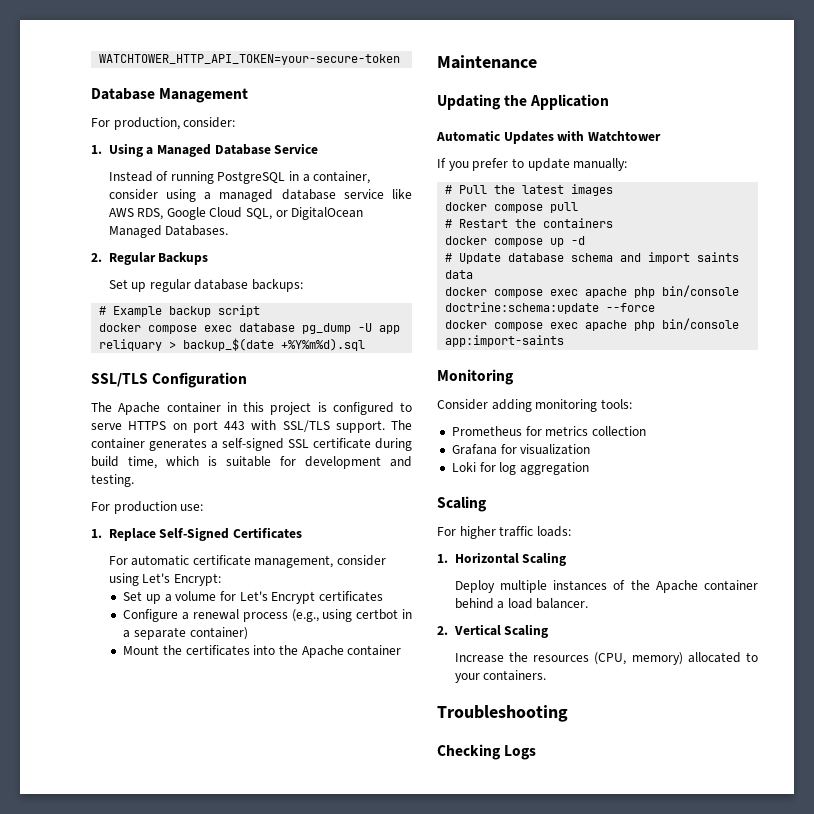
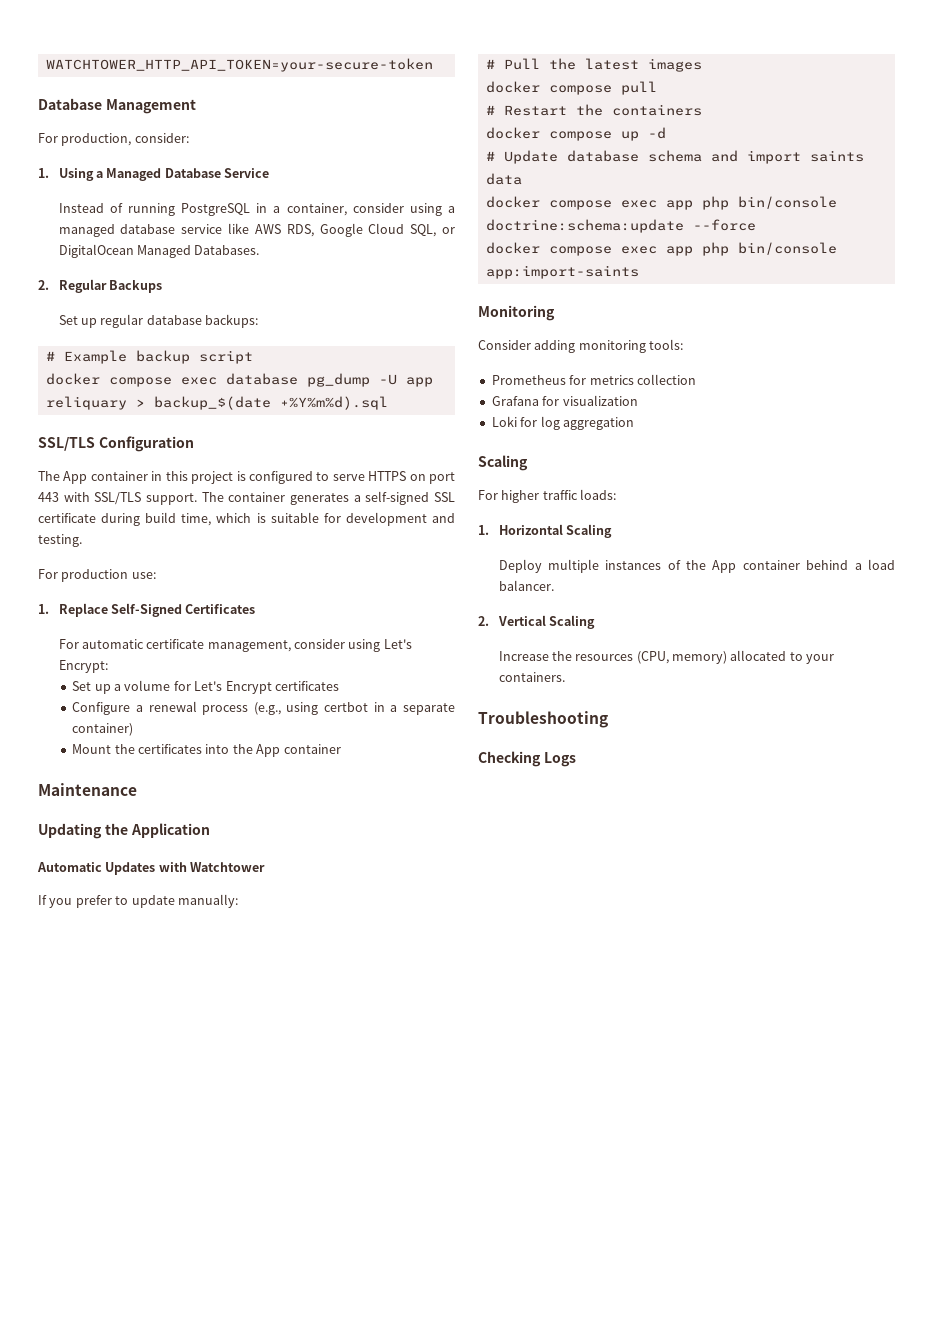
[118,402,161,415] Apache -> [63,471,88,484] App
[301,645,344,658] Apache -> [256,744,281,757] App
[585,287,628,298] apache -> [665,200,693,210] app
[585,320,628,331] apache -> [665,246,693,256] app
[655,580,698,593] Apache -> [712,560,737,573] App

